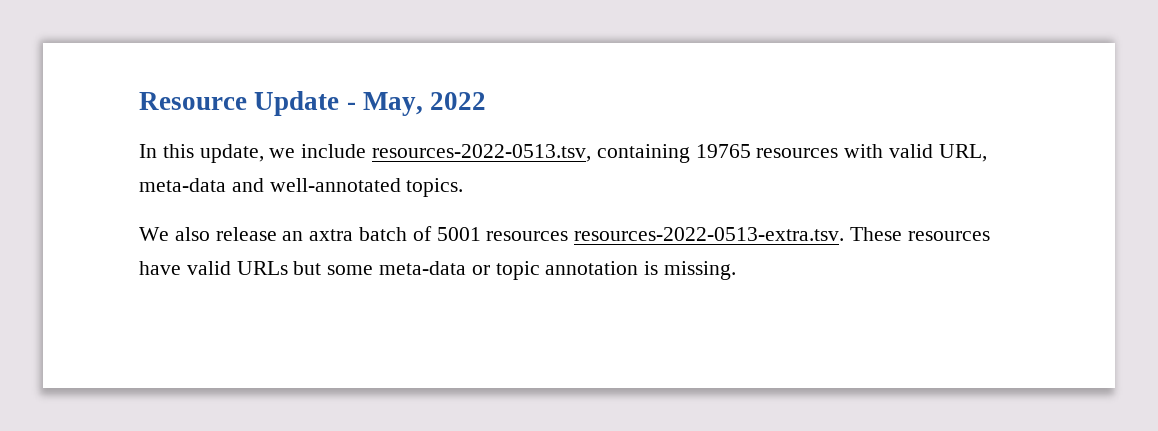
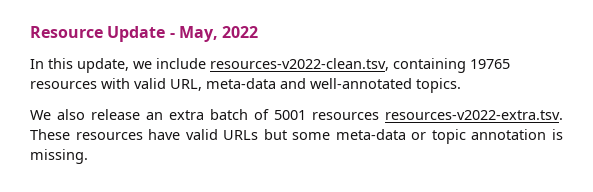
[372,144,592,162] resources-2022-0513.tsv, -> [210,58,389,71] resources-v2022-clean.tsv,
[309,229,354,241] axtra -> [169,110,204,120] extra
[574,227,845,241] resources-2022-0513-extra.tsv. -> [385,110,563,120] resources-v2022-extra.tsv.

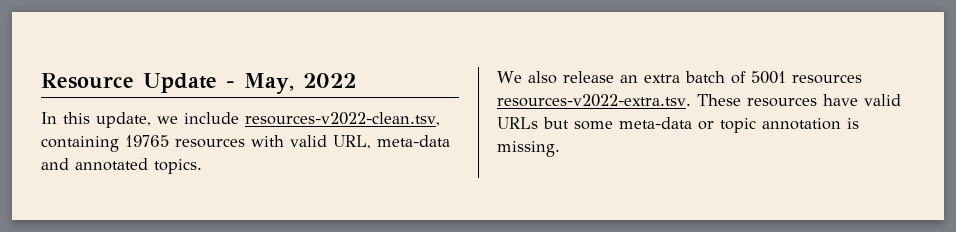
[310,78,412,89] well-annotated -> [75,158,148,171] annotated

